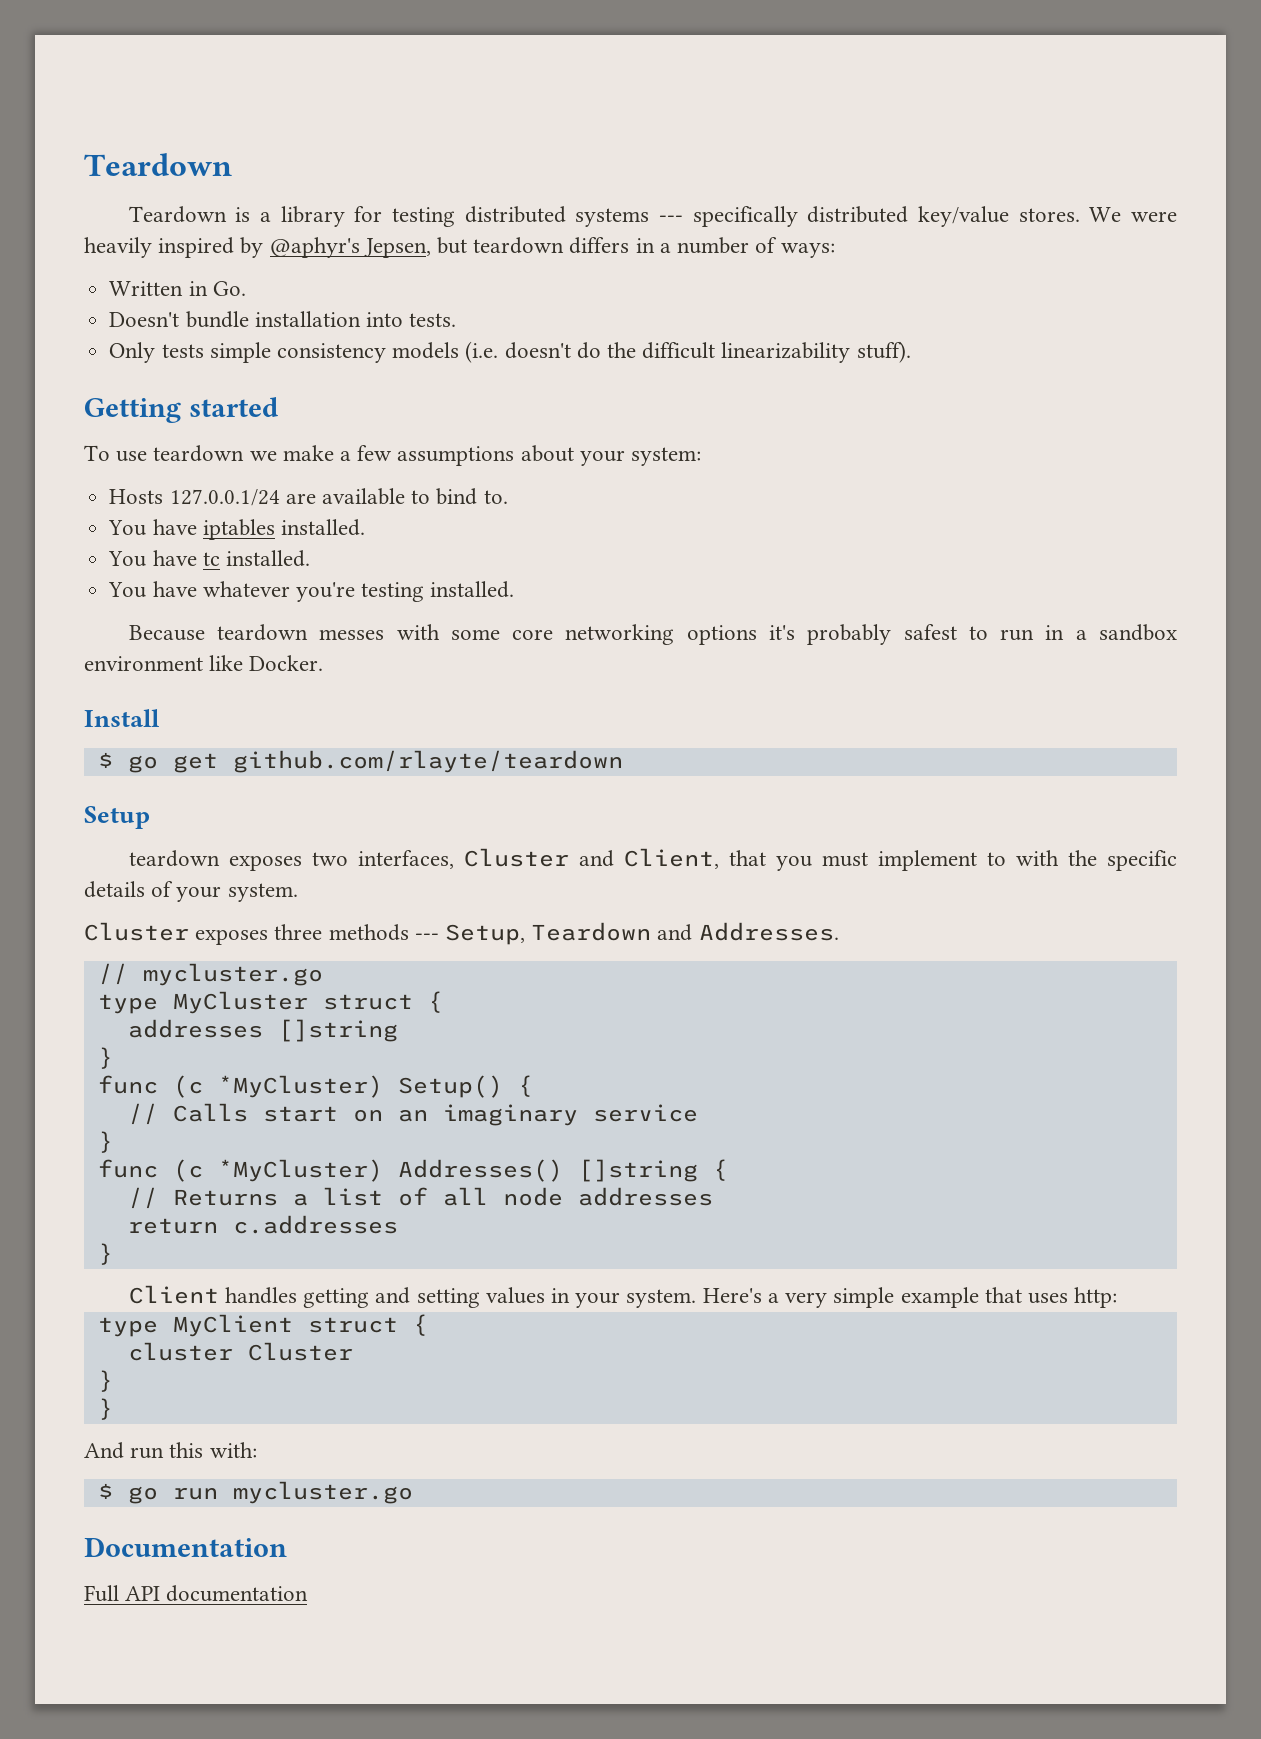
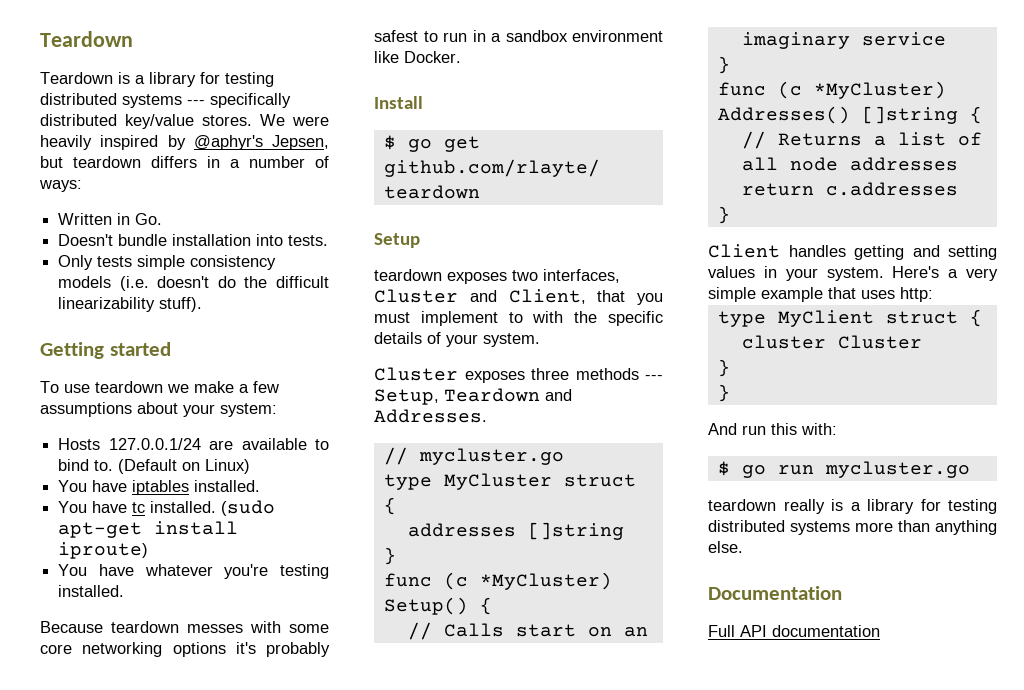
(508, 497) none -> [118,459,251,474] (Default on Linux)
(310, 558) none -> [221,500,276,516] [58,521,239,538] [58,542,149,559] (sudo apt-get install iproute)
(413, 1492) none -> [708,499,997,514] [708,520,997,535] [708,541,743,553] // teardown really is a library for testing distributed systems more than anything else.

